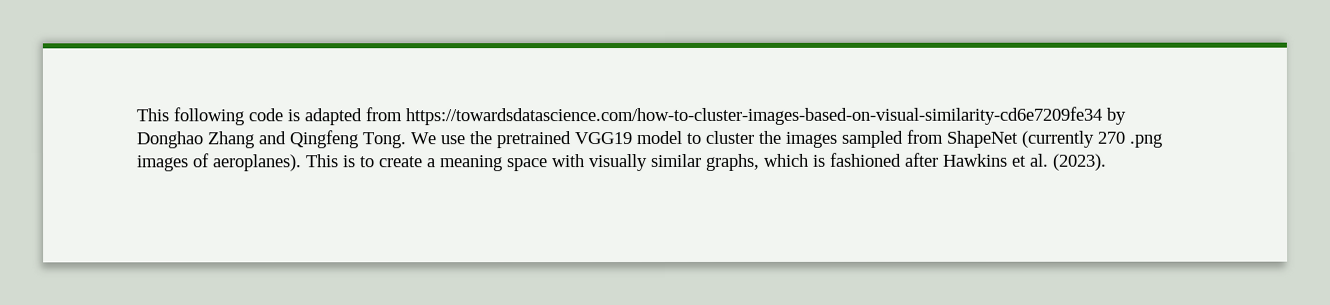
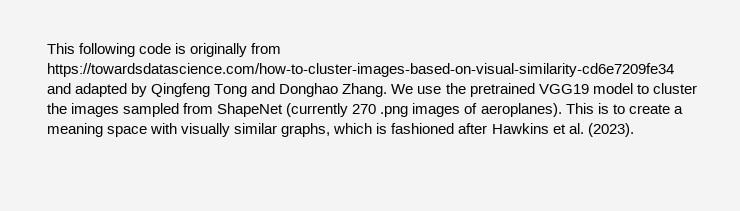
[304,108,362,126] adapted -> [190,43,248,57] originally
[1106,107,1126,125] [136,130,406,149] by Donghao Zhang and Qingfeng Tong. -> [47,83,388,97] and adapted by Qingfeng Tong and Donghao Zhang.

